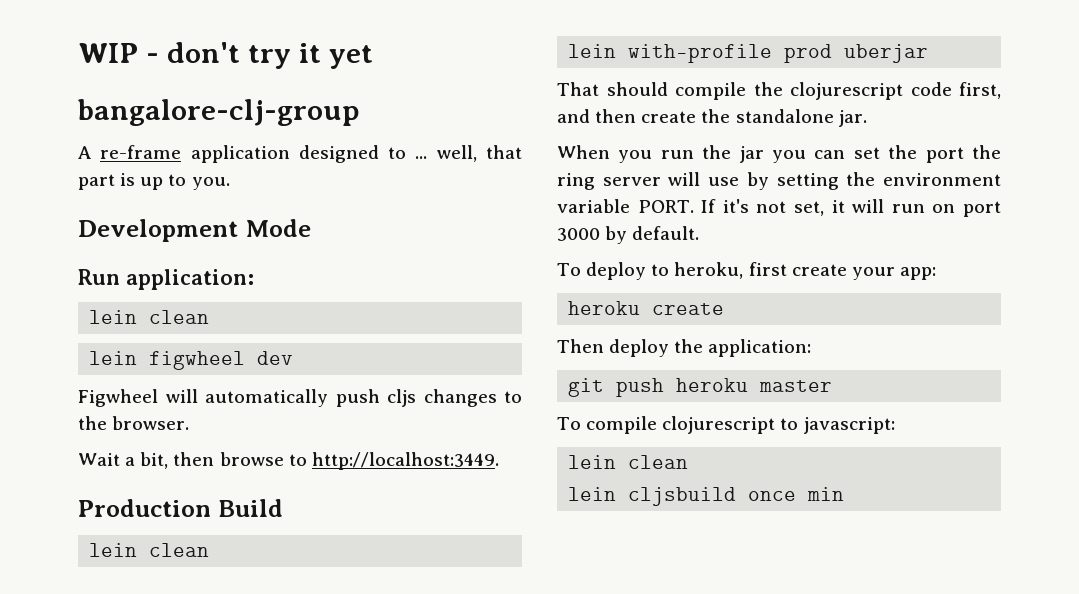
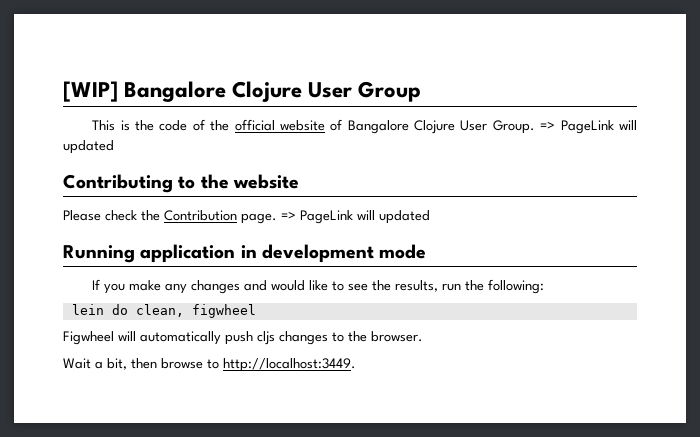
[78,42,373,69] [78,99,360,126] [78,145,522,163] [78,173,230,190] [78,219,311,242] [78,269,254,290] [89,310,210,324] [89,351,138,365] WIP - don't try it yet // bangalore-clj-group // A re-frame application designed to ... well, that part is up to you. // Development Mode // Run application: // lein clean // lein -> [63,81,422,102] [92,119,637,134] [63,140,114,154] [63,174,299,193] [63,210,430,224] [63,244,427,263] [92,279,545,294] [71,304,184,317] [WIP] Bangalore Clojure User Group // This is the code of the official website of Bangalore Clojure User Group. => PageLink will updated // Contributing to the website // Please check the Contribution page. => PageLink will updated // Running application in development mode // If you make any changes and would like to see the results, run the following: // lein do clean,
[257,351,294,365] dev -> (256, 311) none
[78,499,283,517] [89,543,210,557] [568,44,929,63] [557,82,1001,100] [557,109,867,127] [557,145,1001,163] [557,172,1001,190] [557,199,1001,217] [557,226,700,244] [557,262,936,280] [568,301,725,315] [557,339,812,357] [568,378,833,397] [557,416,895,434] [568,455,689,469] [568,487,845,506] // Production Build // lein clean // lein with-profile prod uberjar // That should compile the clojurescript code first, and then create the standalone jar. // When you run the jar you can set the port the ring server will use by setting the environment variable PORT. If it's not set, it will run on port 3000 by default. // To deploy to heroku, first create your app: // heroku create // Then deploy the application: // git push heroku master // To compile clojurescript to javascript: // lein clean // lein cljsbuild once min -> (356, 365) none

